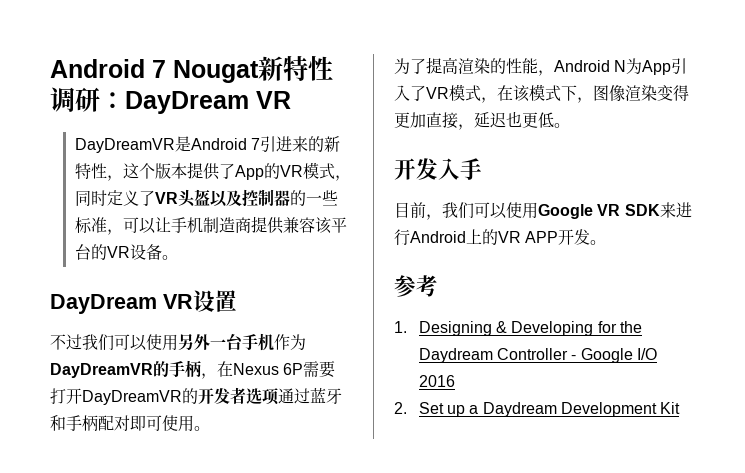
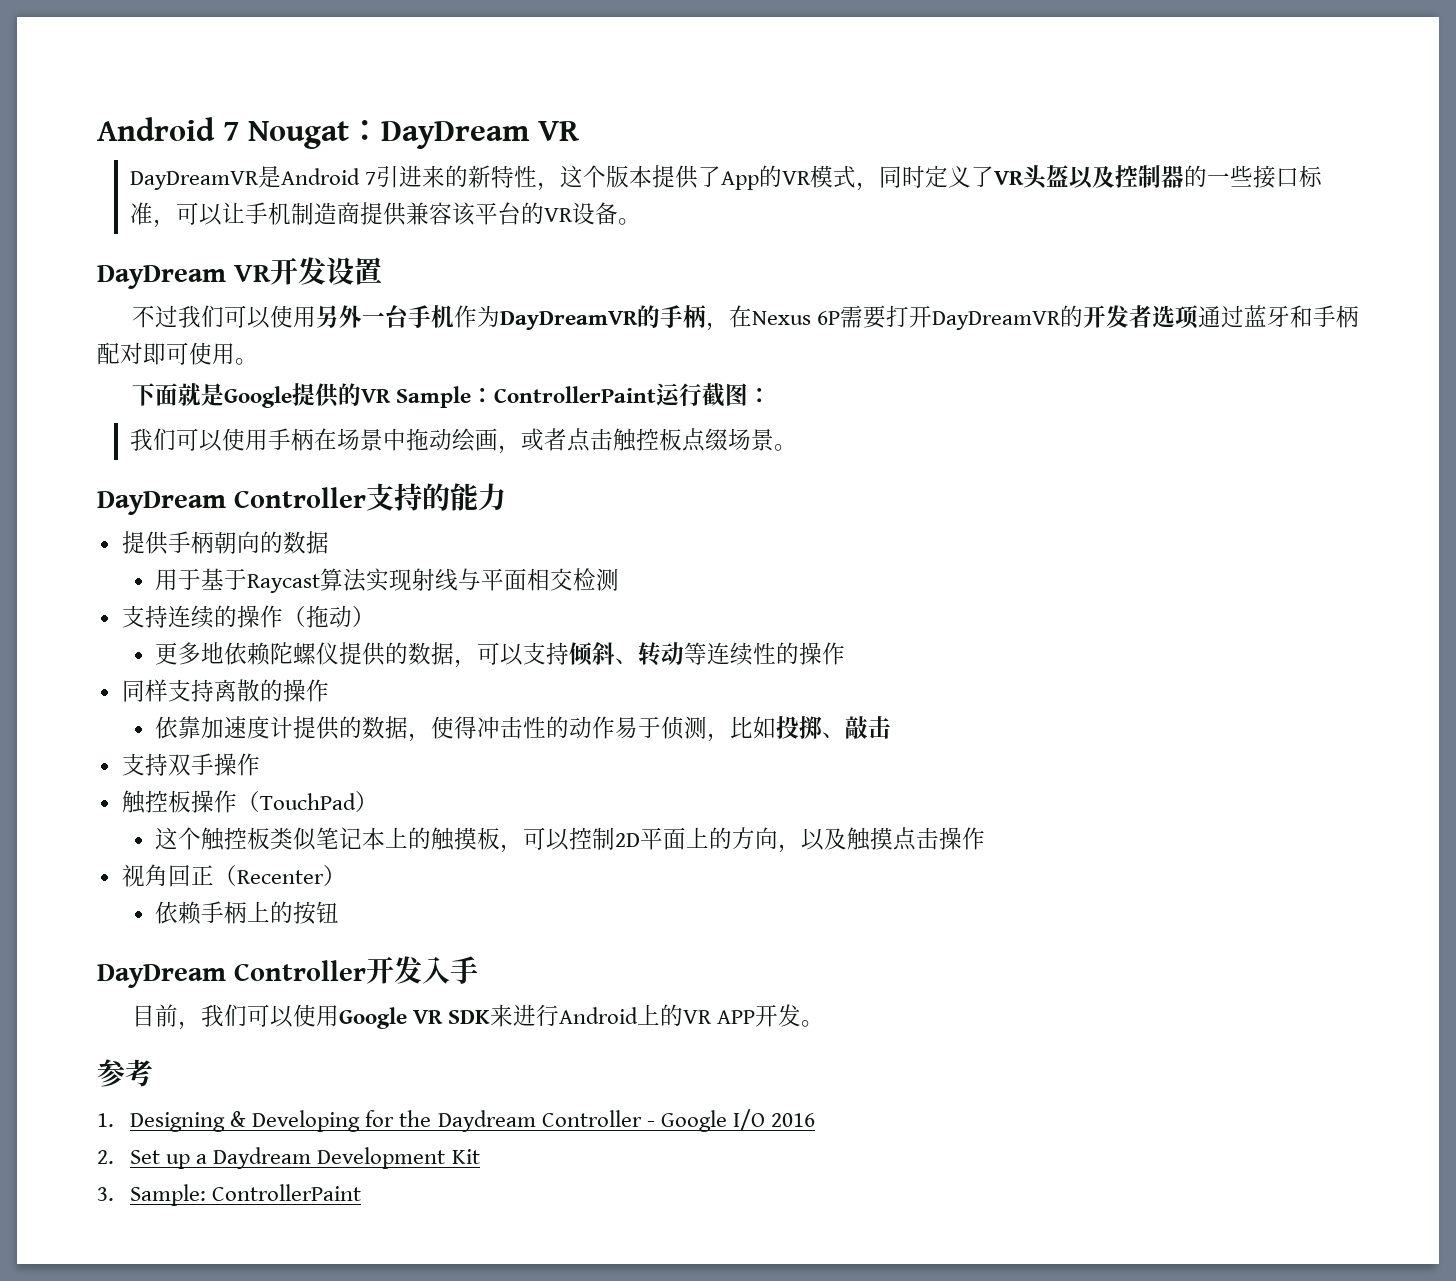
[258,55,333,81] [50,87,100,112] 新特性调研 -> (350, 135) none
(338, 198) none -> [1253,165,1300,188] 接口
(193, 301) none -> [269,257,326,285] 开发
[394,57,688,76] [394,84,689,103] [394,111,570,130] 为了提高渲染的性能，Android N为App引入了VR模式，在该模式下，图像渲染变得更加直接，延迟也更低。 // -> [131,383,771,408] [130,428,798,454] [97,483,506,515] [121,531,329,555] [154,568,619,593] [121,605,375,629] [154,642,845,668] [121,679,329,702] [154,716,891,742] [121,753,260,776] [121,790,378,814] [154,827,985,853] [121,864,346,887] [154,901,339,925] [97,960,366,988] 下面就是Google提供的VR Sample：ControllerPaint运行截图： // 我们可以使用手柄在场景中拖动绘画，或者点击触控板点缀场景。 // DayDream Controller支持的能力 // 提供手柄朝向的数据 // 用于基于Raycast算法实现射线与平面相交检测 // 支持连续的操作（拖动） // 更多地依赖陀螺仪提供的数据，可以支持倾斜、转动等连续性的操作 // 同样支持离散的操作 // 依靠加速度计提供的数据，使得冲击性的动作易于侦测，比如投掷、敲击 // 支持双手操作 // 触控板操作（TouchPad） // 这个触控板类似笔记本上的触摸板，可以控制2D平面上的方向，以及触摸点击操作 // 视角回正（Recenter） // 依赖手柄上的按钮 // DayDream Controller
(681, 408) none -> [97,1184,362,1206] // 3. Sample: ControllerPaint

